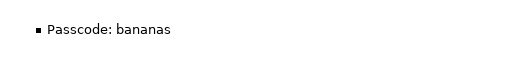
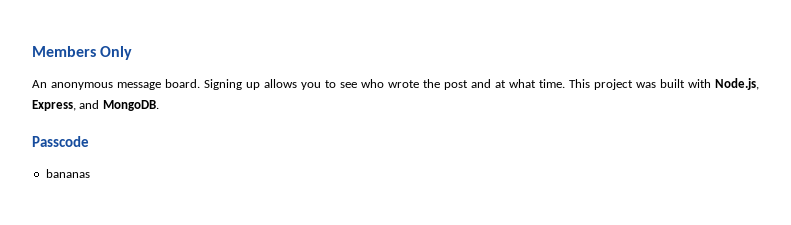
[46,23,112,34] Passcode: -> [32,46,133,60] [32,78,759,90] [32,100,159,111] [32,136,89,147] Members Only // An anonymous message board. Signing up allows you to see who wrote the post and at what time. This project was built with Node.js, Express, and MongoDB. // Passcode //

